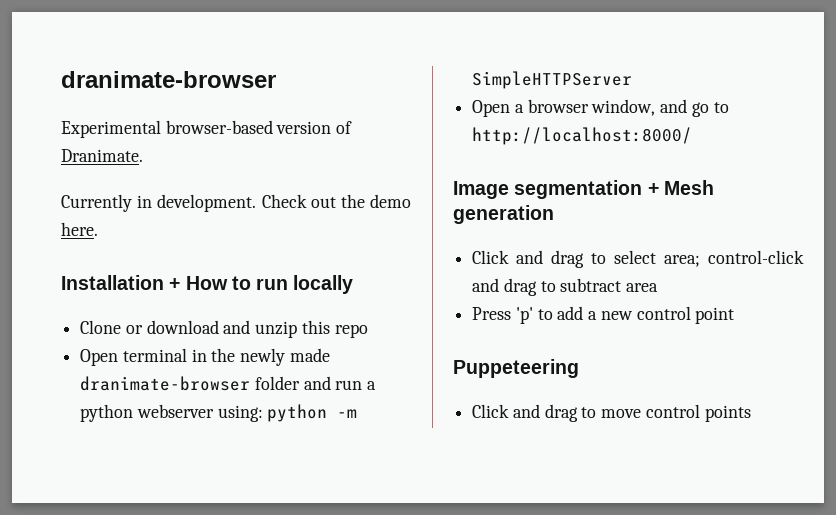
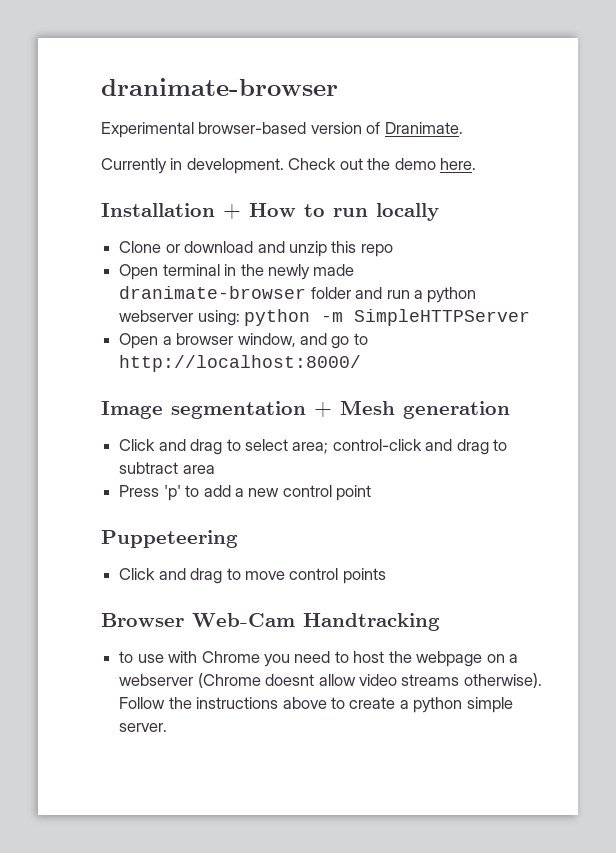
(751, 413) none -> [101,613,440,631] [119,651,519,667] [119,673,542,688] [119,697,513,713] [119,723,168,732] // Browser Web-Cam Handtracking // to use with Chrome you need to host the webpage on a webserver (Chrome doesnt allow video streams otherwise). Follow the instructions above to create a python simple server.

